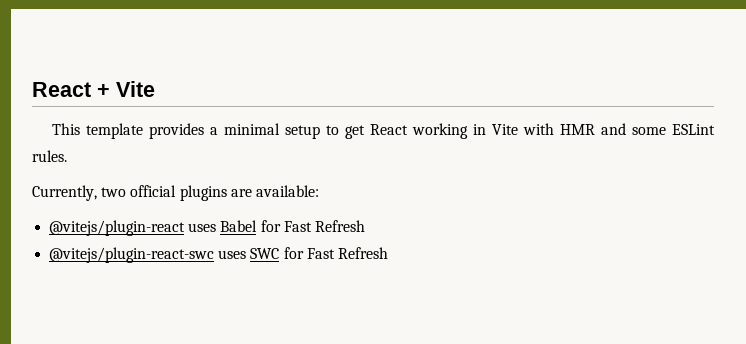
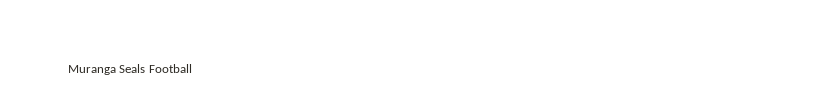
[32,81,155,97] [52,123,715,139] [32,150,67,162] [32,185,319,201] [49,220,365,236] [49,247,388,263] React + Vite // This template provides a minimal setup to get React working in Vite with HMR and some ESLint rules. // Currently, two official plugins are available: // @vitejs/plugin-react uses Babel for Fast Refresh // @vitejs/plugin-react-swc uses SWC for Fast Refresh -> [68,64,192,75] Muranga Seals Football

